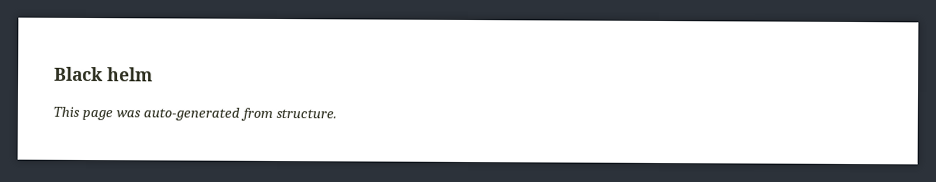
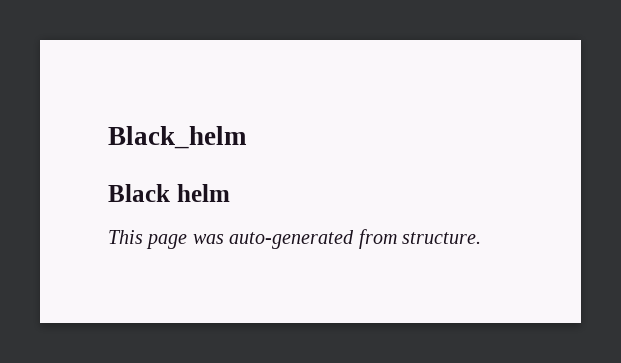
(54, 74) none -> [108,126,247,149] Black_helm //

